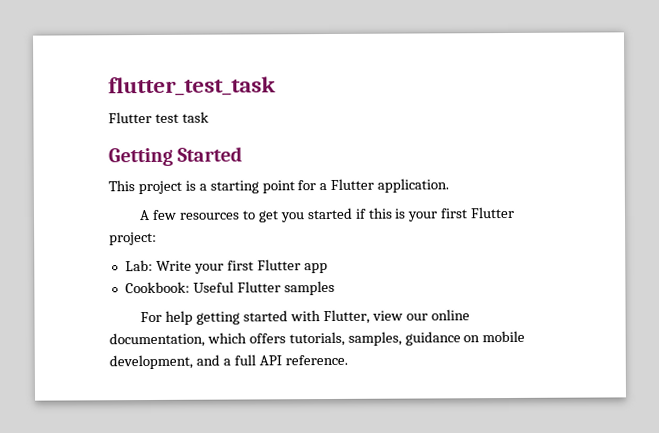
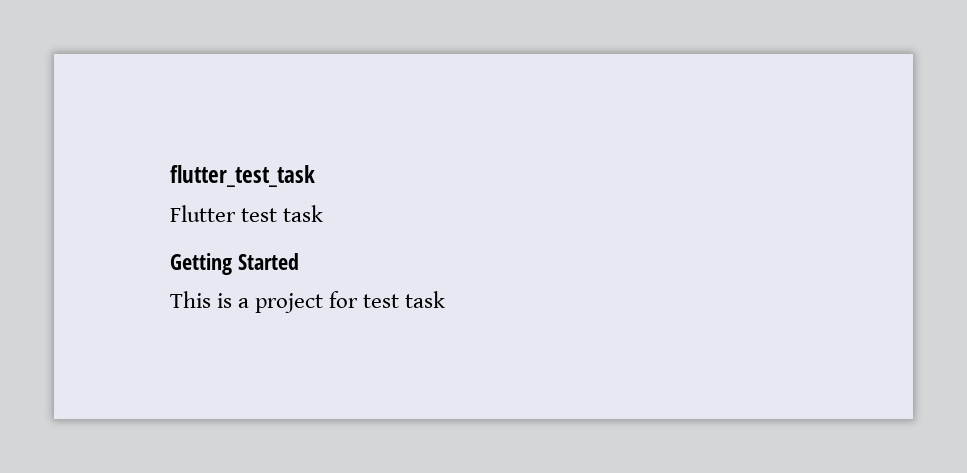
[137,180,182,195] project -> (211, 299) none
[209,178,450,194] [139,206,516,223] [109,231,157,246] [124,259,328,274] [124,280,335,296] [140,309,470,325] [109,330,526,348] [109,354,348,370] starting point for a Flutter application. // A few resources to get you started if this is your first Flutter project: // Lab: Write your first Flutter app // Cookbook: Useful Flutter samples // For help getting started with Flutter, view our online documentation, which offers tutorials, samples, guidance on mobile development, and a full API reference. -> [255,291,446,313] project for test task

